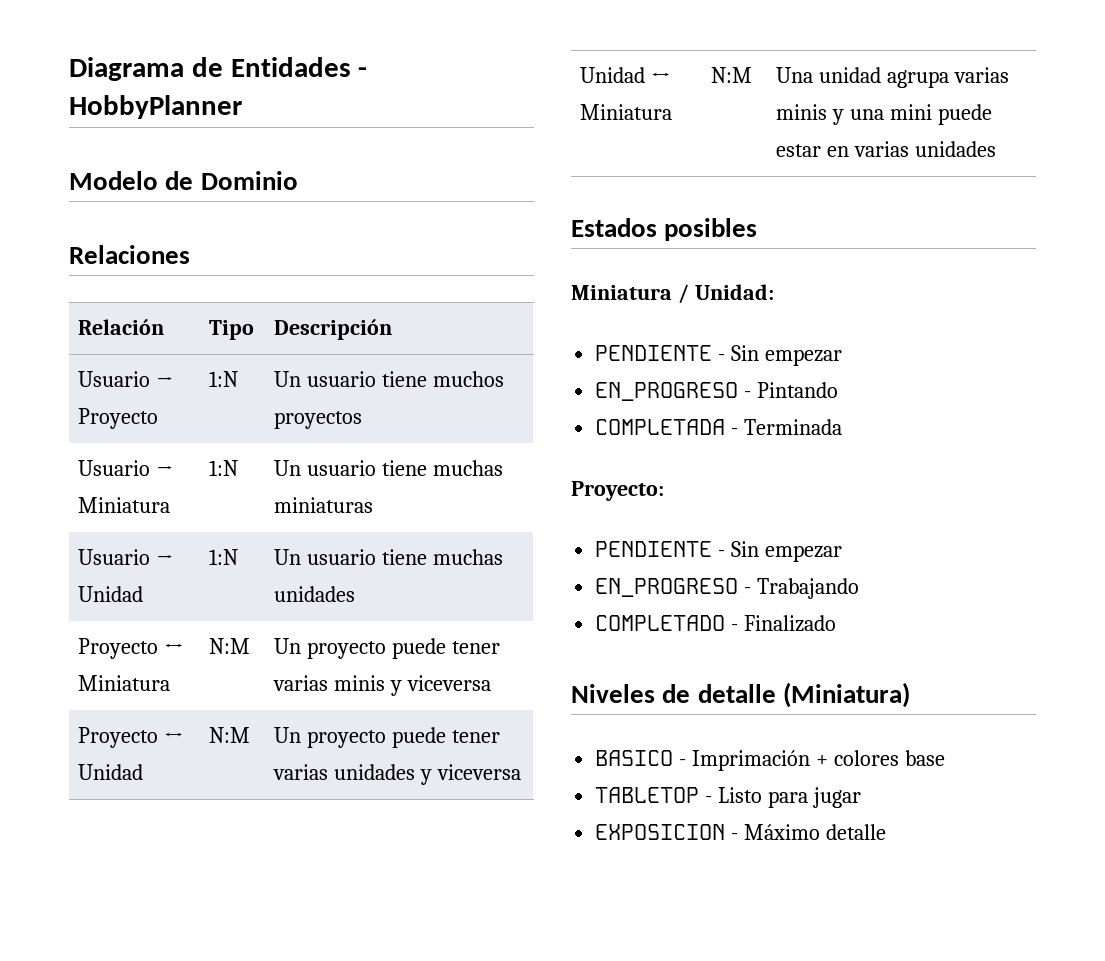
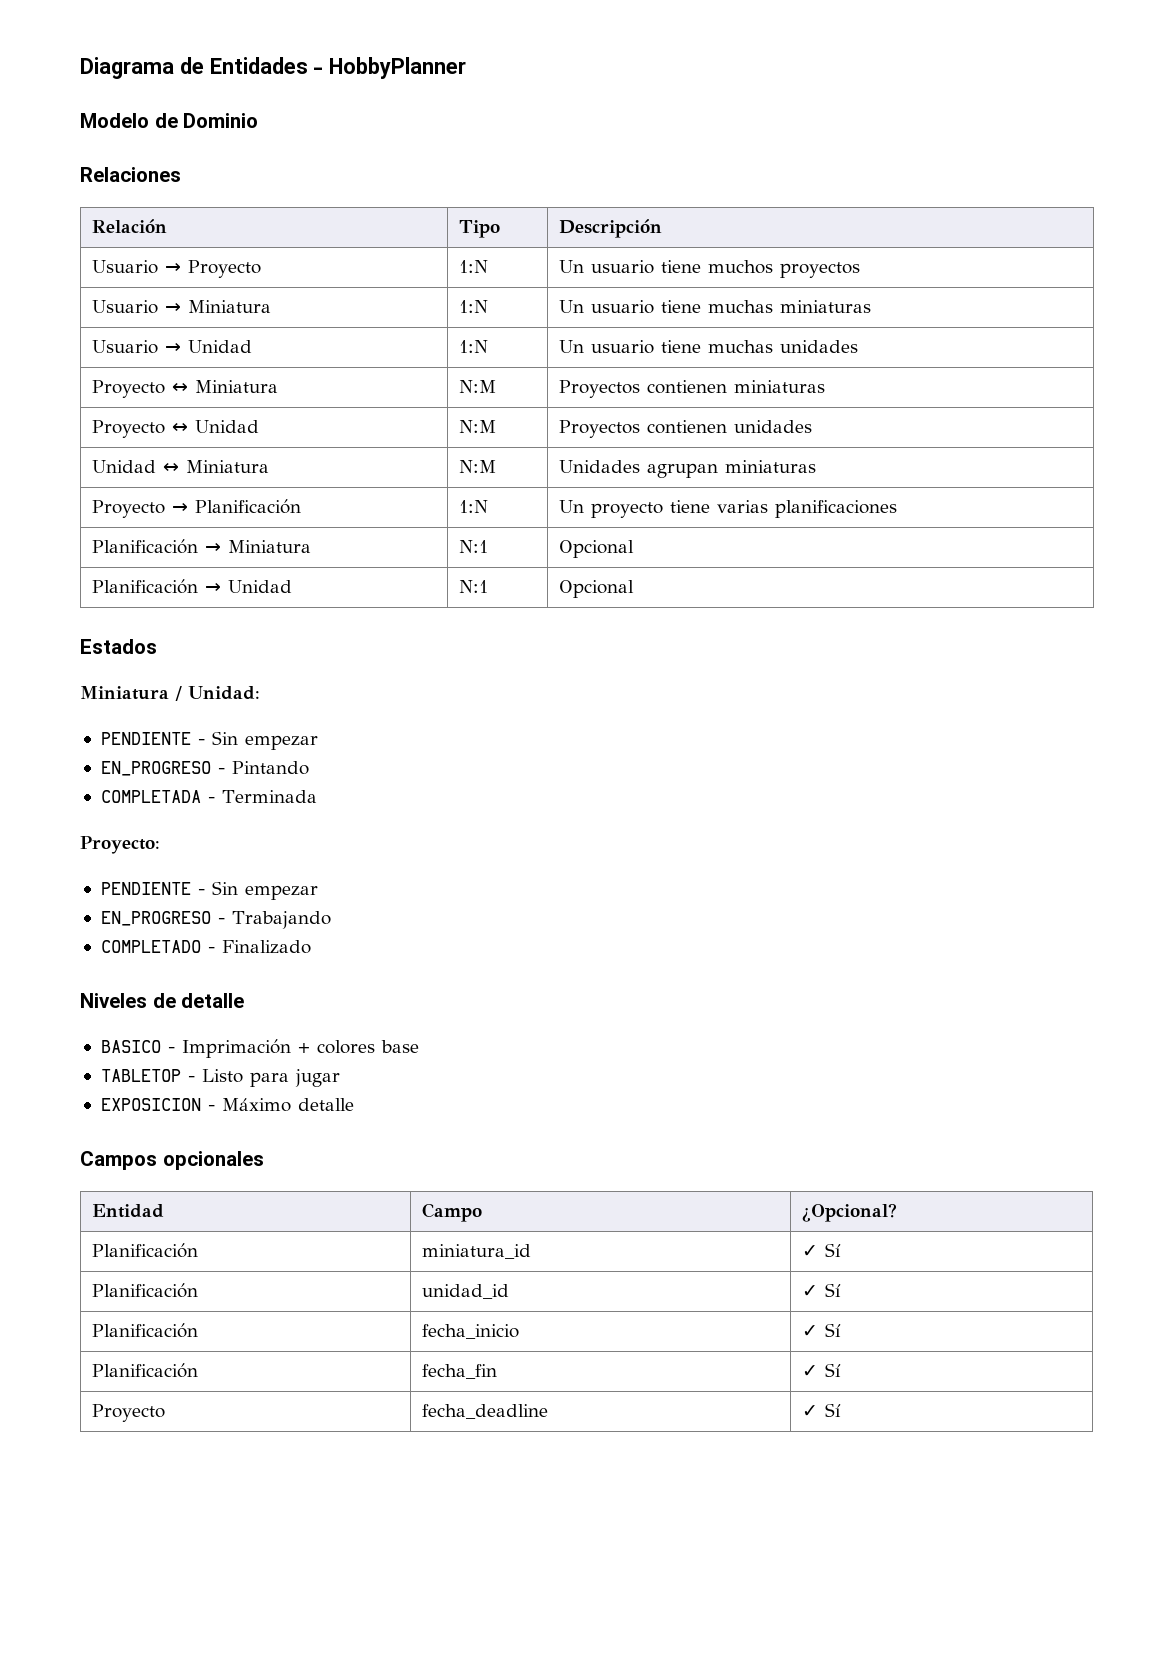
[274,638,501,659] [273,675,492,696] Un proyecto puede tener varias minis y viceversa -> [559,380,826,398] Proyectos contienen miniaturas
[274,727,501,748] [273,764,522,785] Un proyecto puede tener varias unidades y viceversa -> [559,420,813,438] Proyectos contienen unidades
[776,67,1010,88] [776,104,993,125] [776,141,997,157] Una unidad agrupa varias minis y una mini puede estar en varias unidades -> [559,460,817,478] [92,499,302,518] [459,500,489,513] [559,500,898,518] [92,539,312,554] [459,540,489,553] [559,540,635,558] [92,579,293,594] [459,580,489,593] [559,580,635,598] Unidades agrupan miniaturas // Proyecto → Planificación | 1:N | Un proyecto tiene varias planificaciones // Planificación → Miniatura | N:1 | Opcional // Planificación → Unidad | N:1 | Opcional
[664,218,758,241] posibles -> (157, 646) none
[782,682,910,708] (Miniatura) -> (245, 1000) none
(887, 832) none -> [80,1151,264,1170] [92,1204,165,1218] [422,1203,483,1222] [802,1203,898,1222] [92,1243,199,1258] [422,1244,532,1259] [802,1243,842,1257] [92,1283,199,1298] [422,1284,510,1299] [802,1283,842,1297] [92,1323,199,1338] [422,1324,520,1339] [802,1323,842,1337] [92,1363,199,1378] [422,1364,498,1379] [802,1363,842,1377] [92,1404,166,1422] [422,1404,549,1419] [802,1403,842,1417] // Campos opcionales // Entidad | Campo | ¿Opcional? // Planificación | miniatura_id | ✓ Sí // Planificación | unidad_id | ✓ Sí // Planificación | fecha_inicio | ✓ Sí // Planificación | fecha_fin | ✓ Sí // Proyecto | fecha_deadline | ✓ Sí

